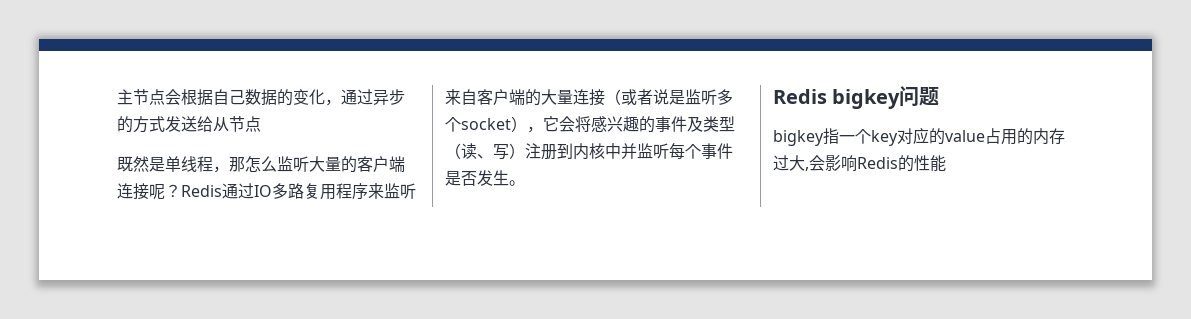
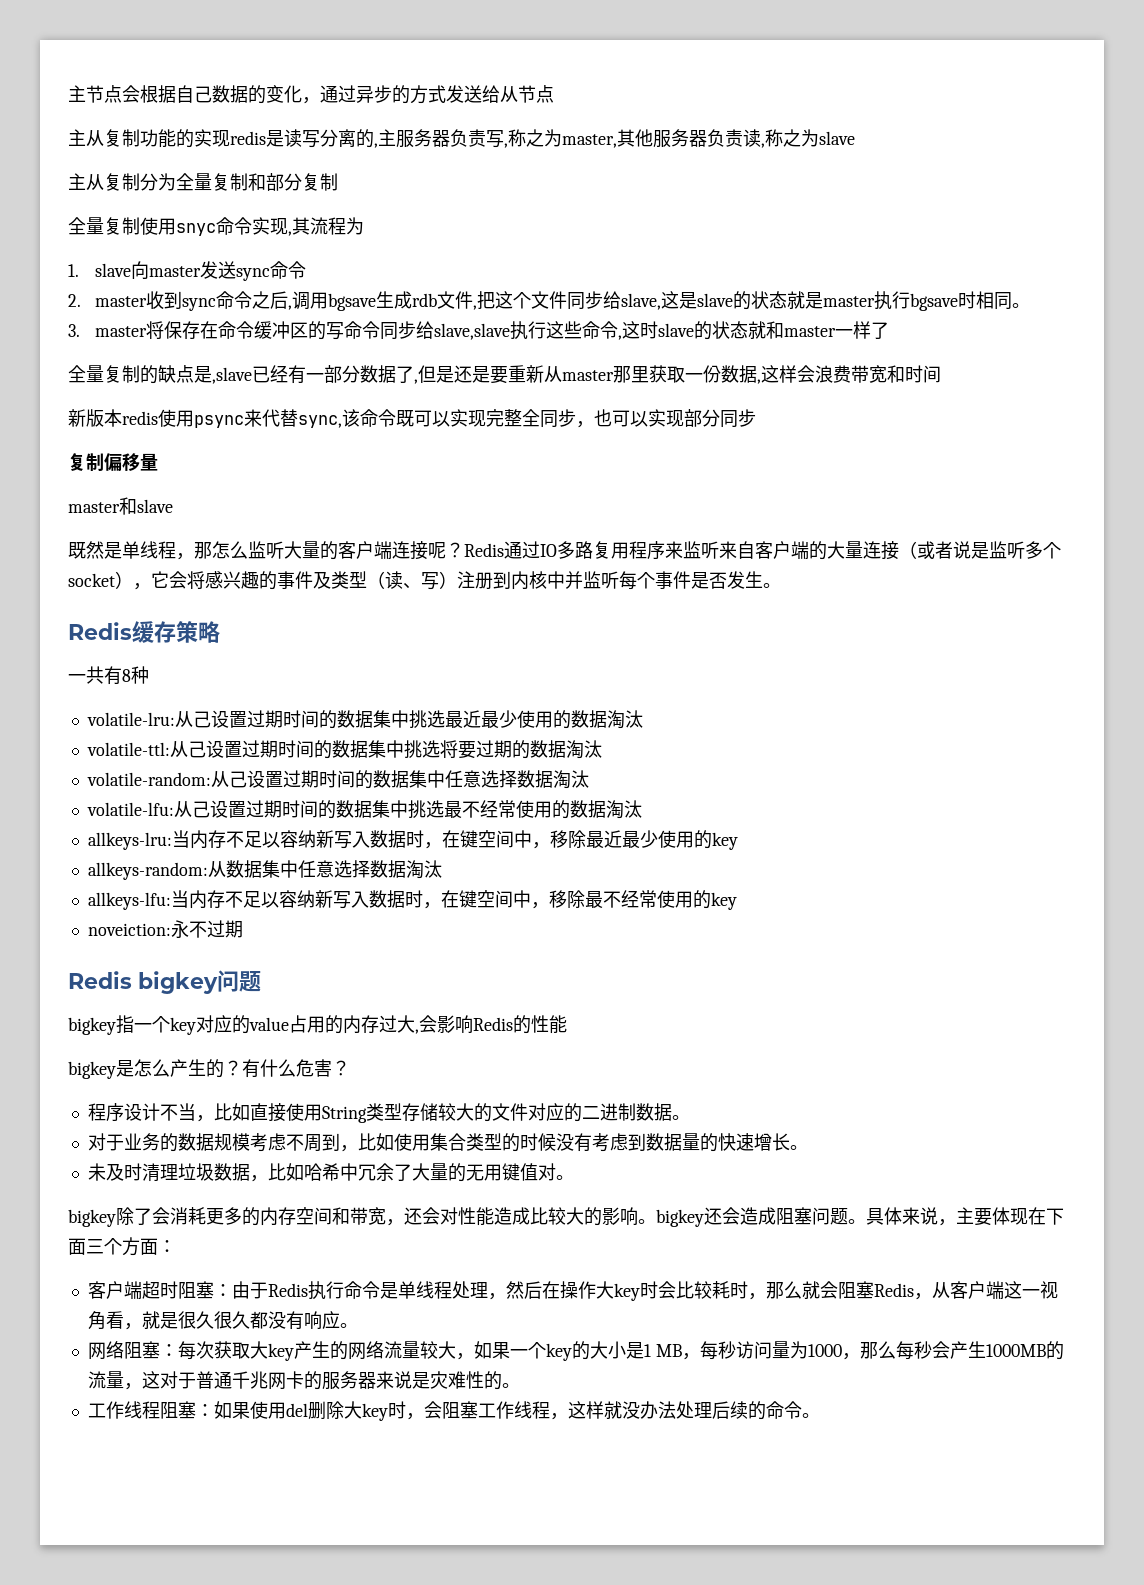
(261, 124) none -> [68,129,855,148] [68,173,338,191] [68,217,364,236] [68,261,307,281] [68,291,1031,311] [68,321,890,340] [68,365,941,384] [68,409,756,428] [68,453,158,471] [68,497,173,515] // 主从复制功能的实现redis是读写分离的,主服务器负责写,称之为master,其他服务器负责读,称之为slave // 主从复制分为全量复制和部分复制 // 全量复制使用snyc命令实现,其流程为 // 1. slave向master发送sync命令 // 2. master收到sync命令之后,调用bgsave生成rdb文件,把这个文件同步给slave,这是slave的状态就是master执行bgsave时相同。 // 3. master将保存在命令缓冲区的写命令同步给slave,slave执行这些命令,这时slave的状态就和master一样了 // 全量复制的缺点是,slave已经有一部分数据了,但是还是要重新从master那里获取一份数据,这样会浪费带宽和时间 // 新版本redis使用psync来代替sync,该命令既可以实现完整全同步，也可以实现部分同步 // 复制偏移量 // master和slave
(525, 183) none -> [68,621,220,643] [68,666,149,685] [86,710,643,729] [86,740,602,759] [86,770,589,789] [86,800,642,819] [87,830,738,850] [87,860,442,880] [87,890,737,910] [87,920,243,938] // Redis缓存策略 // 一共有8种 // volatile-lru:从己设置过期时间的数据集中挑选最近最少使用的数据淘汰 // volatile-ttl:从己设置过期时间的数据集中挑选将要过期的数据淘汰 // volatile-random:从己设置过期时间的数据集中任意选择数据淘汰 // volatile-lfu:从己设置过期时间的数据集中挑选最不经常使用的数据淘汰 // allkeys-lru:当内存不足以容纳新写入数据时，在键空间中，移除最近最少使用的key // allkeys-random:从数据集中任意选择数据淘汰 // allkeys-lfu:当内存不足以容纳新写入数据时，在键空间中，移除最不经常使用的key // noveiction:永不过期
(946, 163) none -> [68,1059,350,1079] [87,1103,690,1123] [87,1133,808,1152] [87,1163,574,1182] [68,1207,1064,1227] [68,1237,176,1256] [87,1281,1058,1301] [87,1311,358,1330] [87,1341,1064,1361] [87,1371,520,1390] [87,1401,820,1421] // bigkey是怎么产生的？有什么危害？ // 程序设计不当，比如直接使用String类型存储较大的文件对应的二进制数据。 // 对于业务的数据规模考虑不周到，比如使用集合类型的时候没有考虑到数据量的快速增长。 // 未及时清理垃圾数据，比如哈希中冗余了大量的无用键值对。 // bigkey除了会消耗更多的内存空间和带宽，还会对性能造成比较大的影响。bigkey还会造成阻塞问题。具体来说，主要体现在下面三个方面： // 客户端超时阻塞：由于Redis执行命令是单线程处理，然后在操作大key时会比较耗时，那么就会阻塞Redis，从客户端这一视角看，就是很久很久都没有响应。 // 网络阻塞：每次获取大key产生的网络流量较大，如果一个key的大小是1 MB，每秒访问量为1000，那么每秒会产生1000MB的流量，这对于普通千兆网卡的服务器来说是灾难性的。 // 工作线程阻塞：如果使用del删除大key时，会阻塞工作线程，这样就没办法处理后续的命令。

